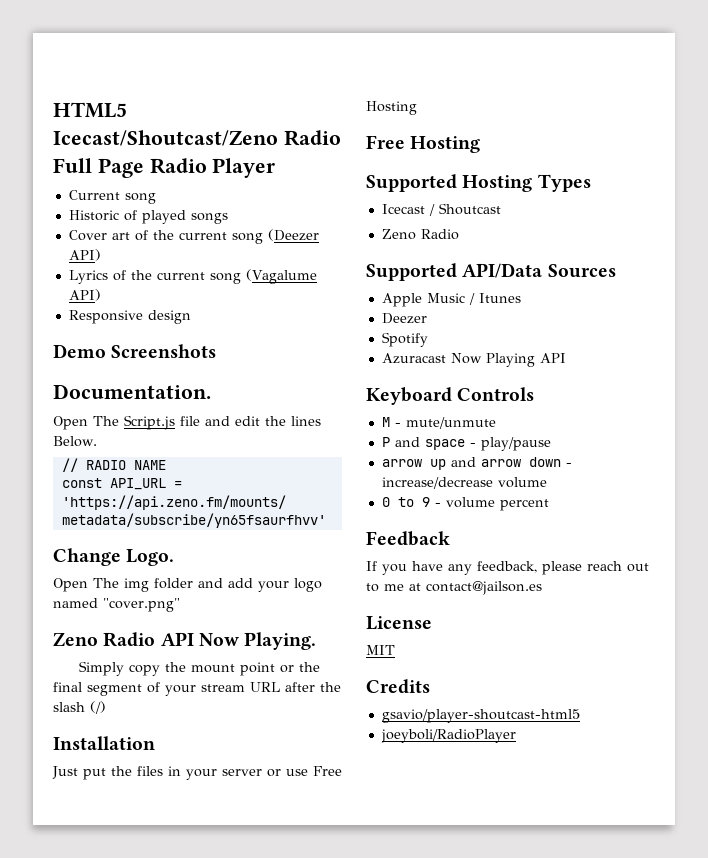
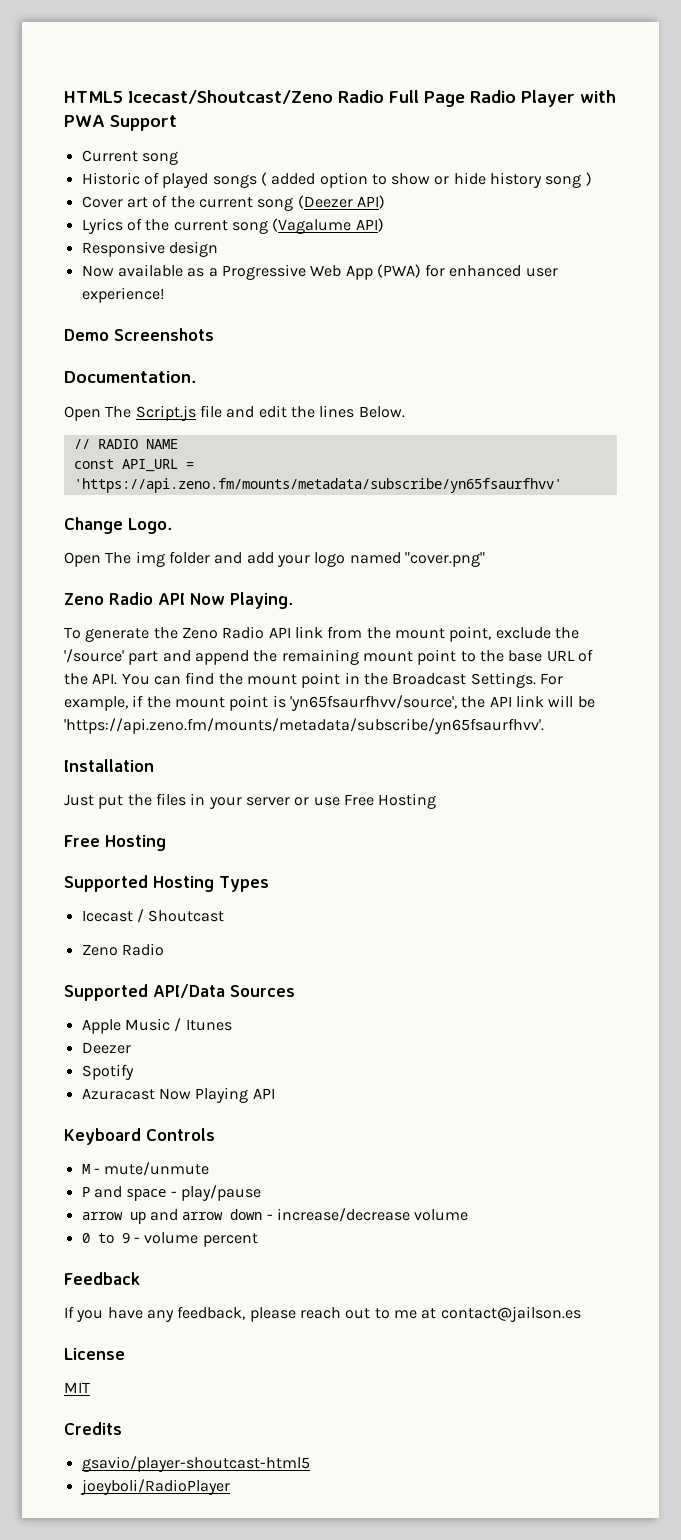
(276, 168) none -> [580,90,616,103] [64,115,177,131] with PWA Support
(228, 218) none -> [260,172,592,188] ( added option to show or hide history song )
(191, 317) none -> [81,264,558,280] [81,287,164,303] // Now available as a Progressive Web App (PWA) for enhanced user experience!
[78,661,320,676] [53,682,341,696] [53,701,106,714] Simply copy the mount point or the final segment of your stream URL after the slash (/) -> [64,626,579,642] [64,649,593,665] [64,672,563,688] [64,695,595,711] [64,718,544,734] To generate the Zeno Radio API link from the mount point, exclude the '/source' part and append the remaining mount point to the base URL of the API. You can find the mount point in the Broadcast Settings. For example, if the mount point is 'yn65fsaurfhvv/source', the API link will be 'https://api.zeno.fm/mounts/metadata/subscribe/yn65fsaurfhvv'.

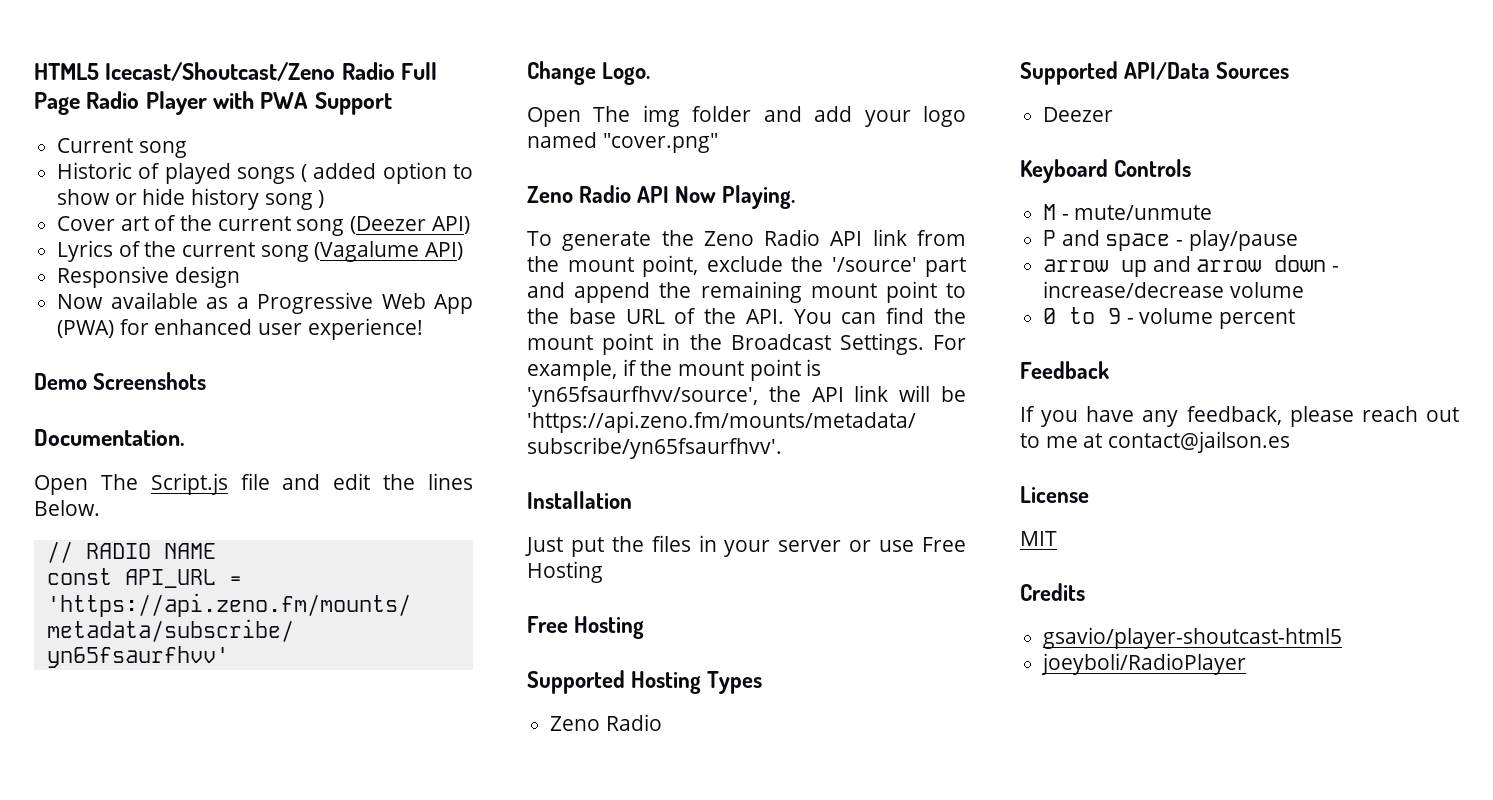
[81,909,225,923] // Icecast / Shoutcast -> (763, 682) none
[81,1018,232,1034] [81,1042,131,1054] [81,1064,134,1080] [81,1087,275,1103] Apple Music / Itunes // Deezer // Spotify // Azuracast Now Playing API -> [1043,107,1114,122] Deezer

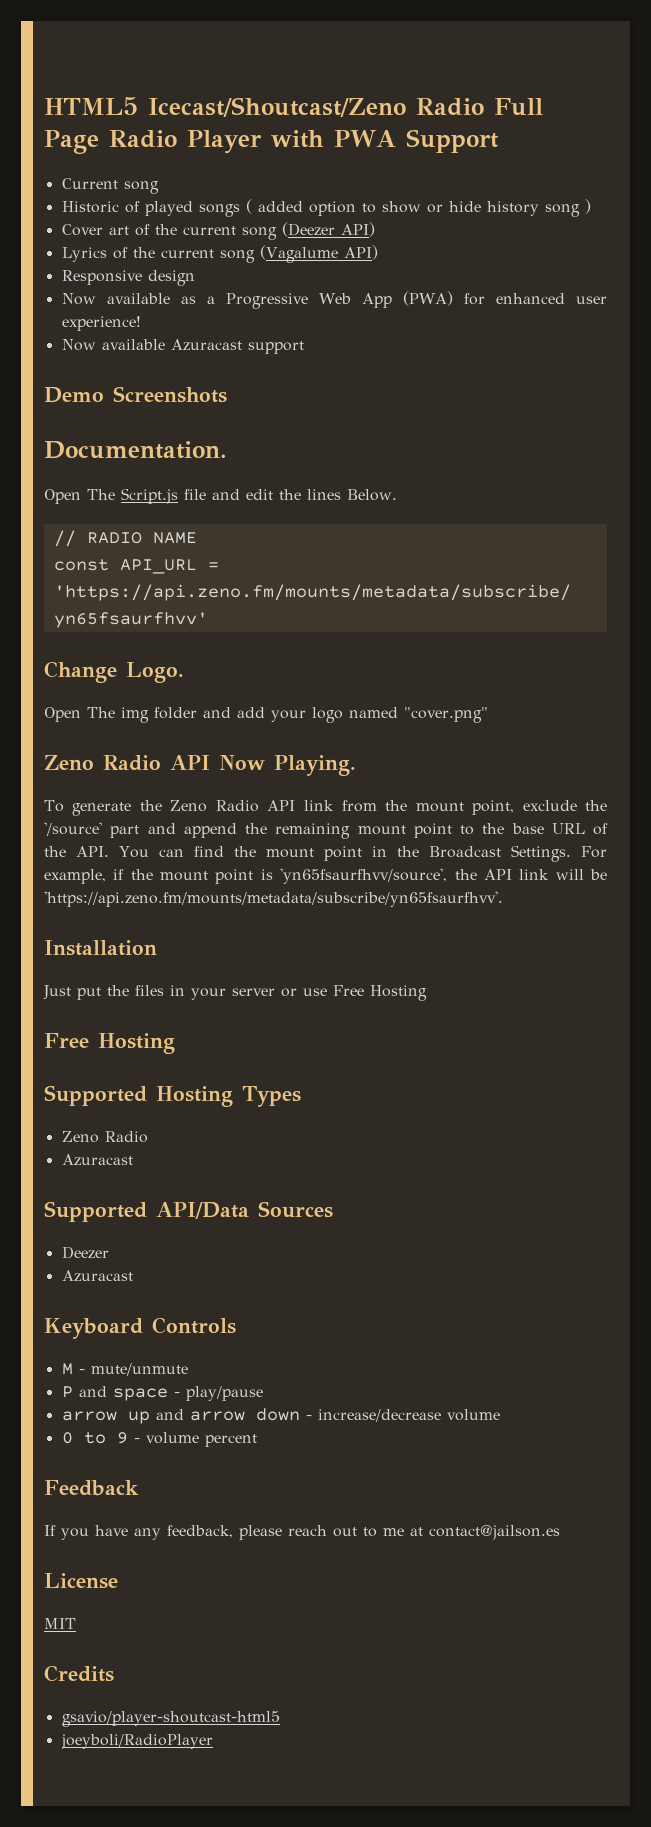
(423, 329) none -> [61,339,304,354] // Now available Azuracast support
(662, 722) none -> [61,1154,133,1166] // Azuracast
(1114, 114) none -> [61,1270,133,1282] // Azuracast

